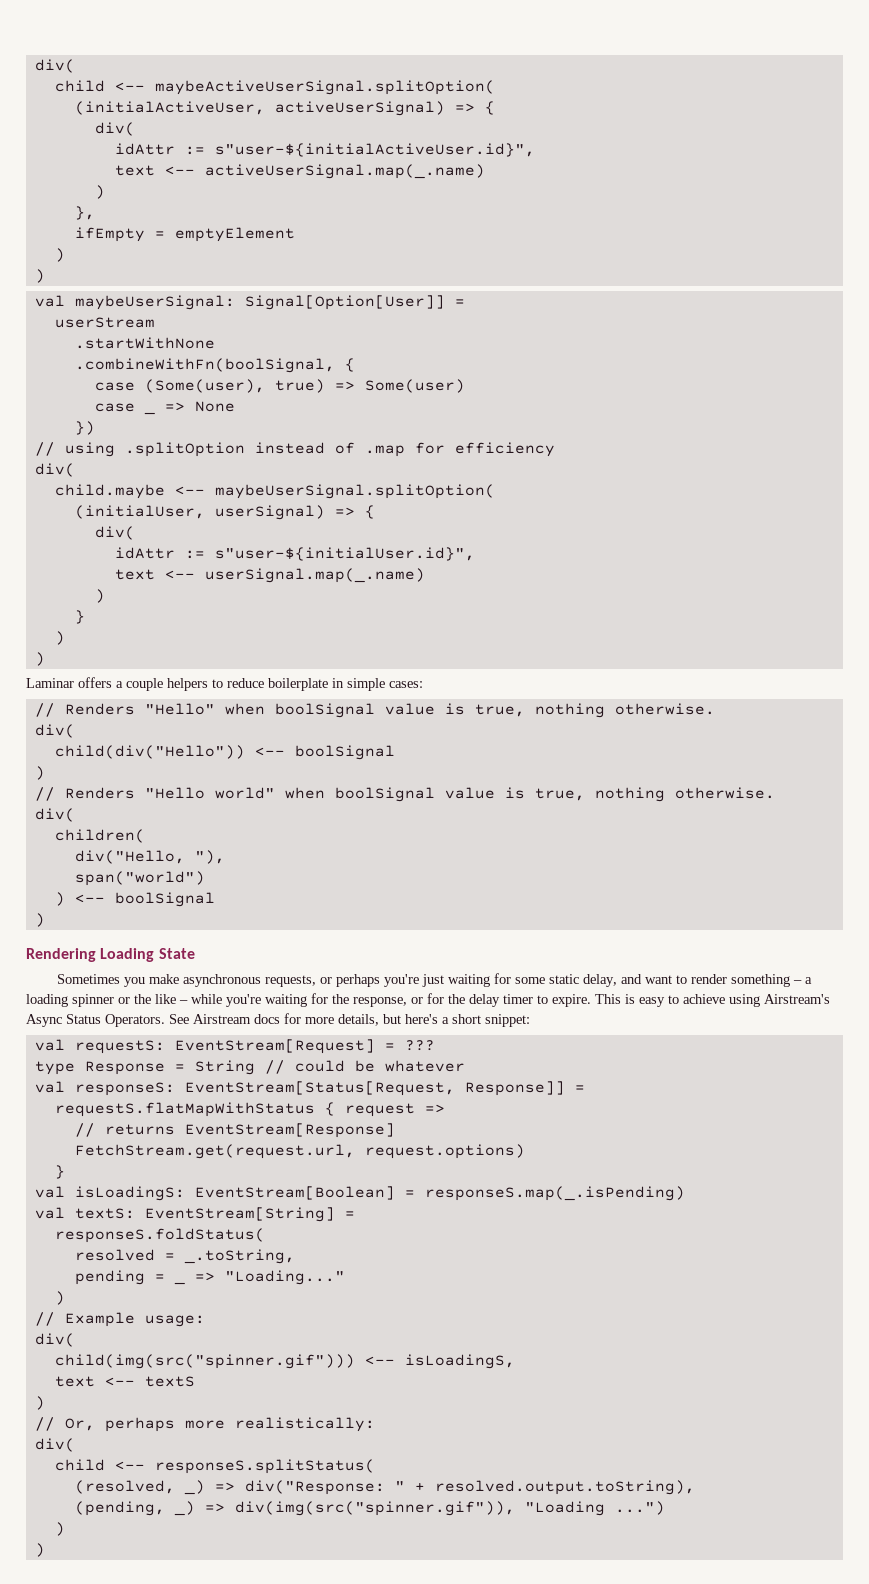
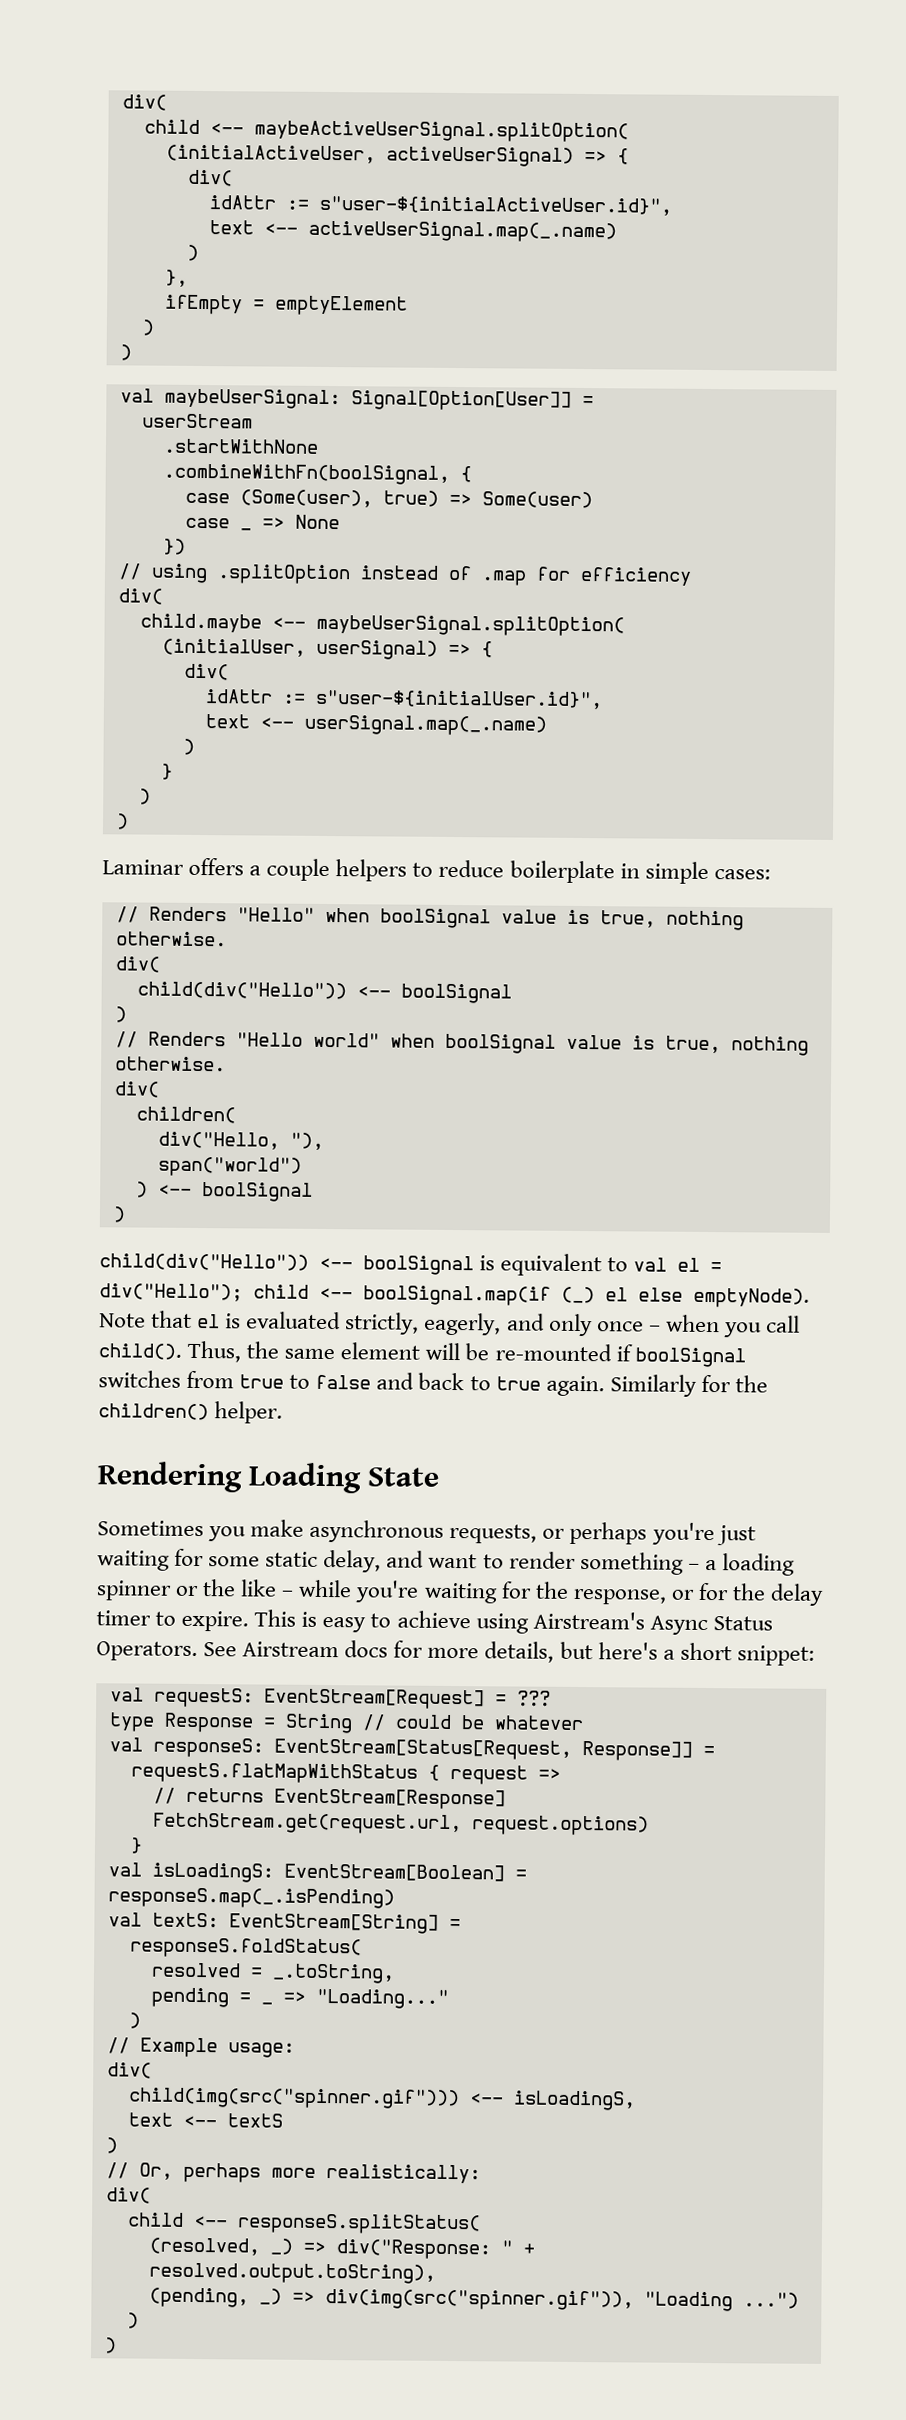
(45, 920) none -> [99,1253,723,1277] [99,1283,810,1308] [99,1310,800,1338] [98,1340,746,1368] [98,1370,768,1397] [98,1401,284,1424] // child(div("Hello")) <-- boolSignal is equivalent to val el = div("Hello"); child <-- boolSignal.map(if (_) el else emptyNode). Note that el is evaluated strictly, eagerly, and only once – when you call child(). Thus, the same element will be re-mounted if boolSignal switches from true to false and back to true again. Similarly for the children() helper.

